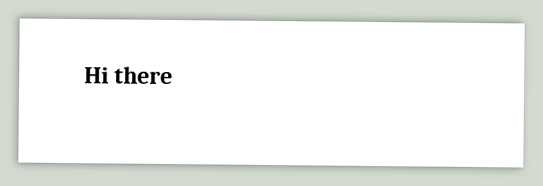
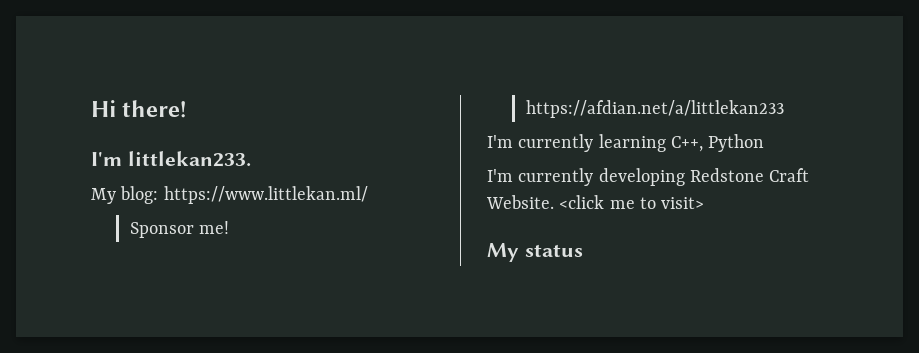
[114,66,174,85] there -> [122,100,187,118] [91,151,251,167] [91,186,368,204] [129,221,229,238] [525,100,784,118] [487,134,765,152] [487,168,810,186] [486,195,705,209] [487,243,583,262] there! // I'm littlekan233. // My blog: https://www.littlekan.ml/ // Sponsor me! https://afdian.net/a/littlekan233 // I'm currently learning C++, Python // I'm currently developing Redstone Craft Website. <click me to visit> // My status

